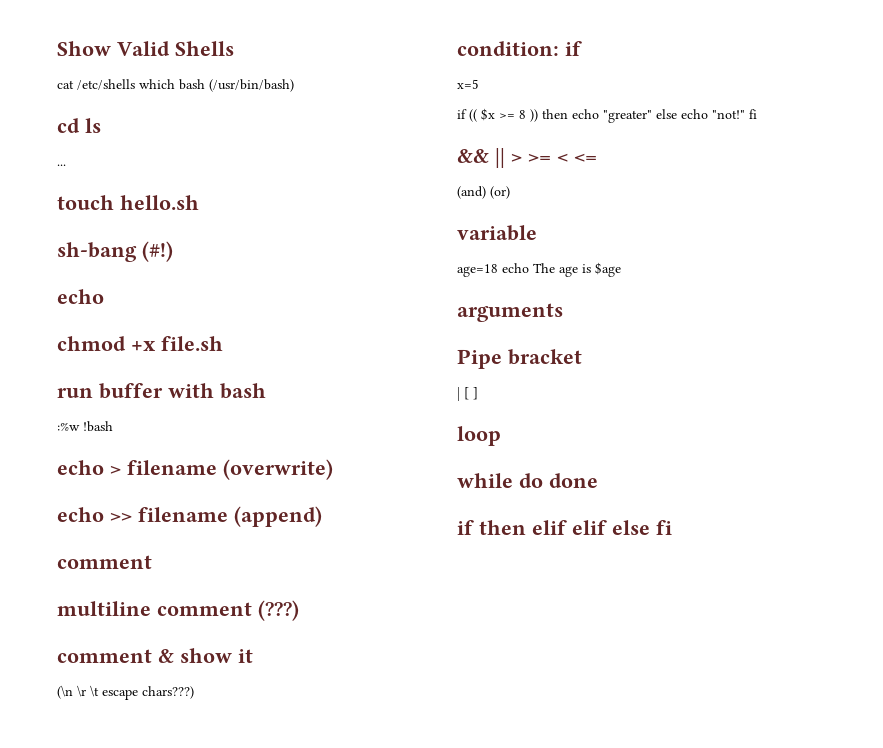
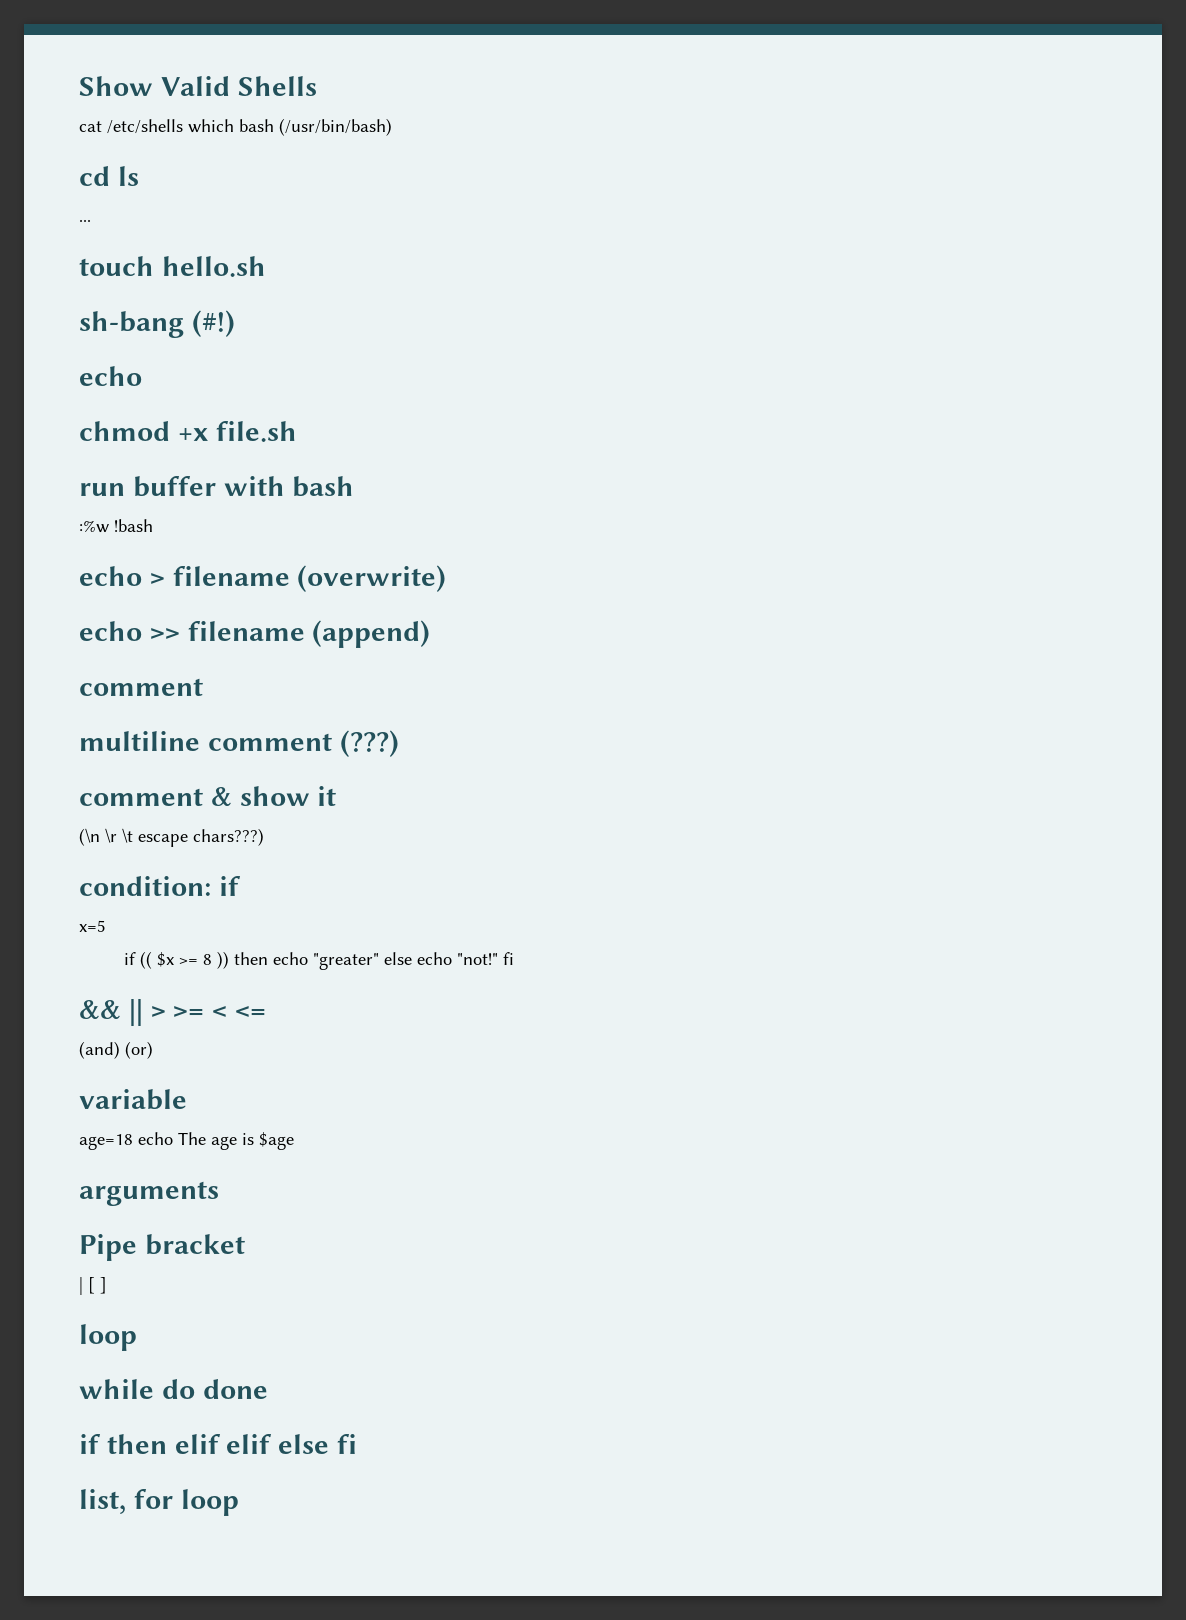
(672, 527) none -> [79,1489,239,1516] // list, for loop

